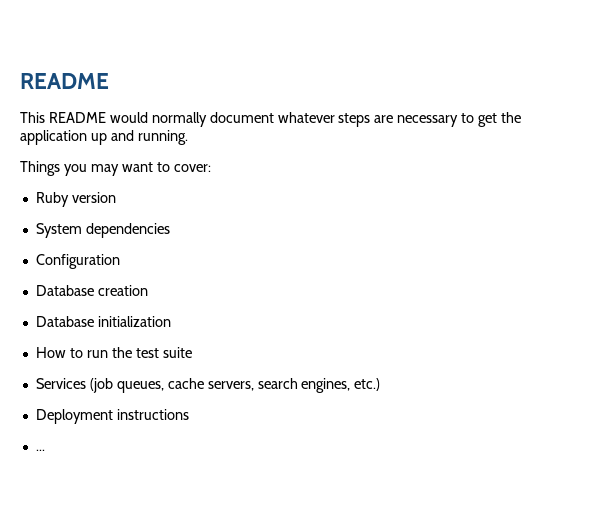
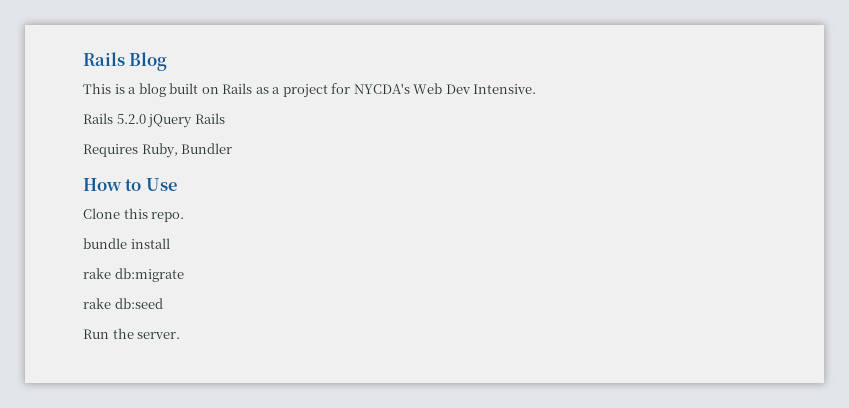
[20,73,109,89] README -> [83,52,168,71] Rails Blog
[48,112,522,127] [20,130,188,145] [20,161,211,176] [35,192,116,207] [35,223,170,238] [35,254,120,269] [35,285,148,296] [35,316,171,327] [35,347,192,358] [35,378,381,393] [35,409,189,424] [35,449,45,451] README would normally document whatever steps are necessary to get the application up and running. // Things you may want to cover: // Ruby version // System dependencies // Configuration // Database creation // Database initialization // How to run the test suite // Services (job queues, cache servers, search engines, etc.) // Deployment instructions // ... -> [114,83,537,98] [83,113,225,128] [83,143,233,158] [83,178,177,191] [83,208,185,222] [83,238,170,249] [83,268,184,282] [83,298,163,309] [83,328,181,339] is a blog built on Rails as a project for NYCDA's Web Dev Intensive. // Rails 5.2.0 jQuery Rails // Requires Ruby, Bundler // How to Use // Clone this repo. // bundle install // rake db:migrate // rake db:seed // Run the server.

